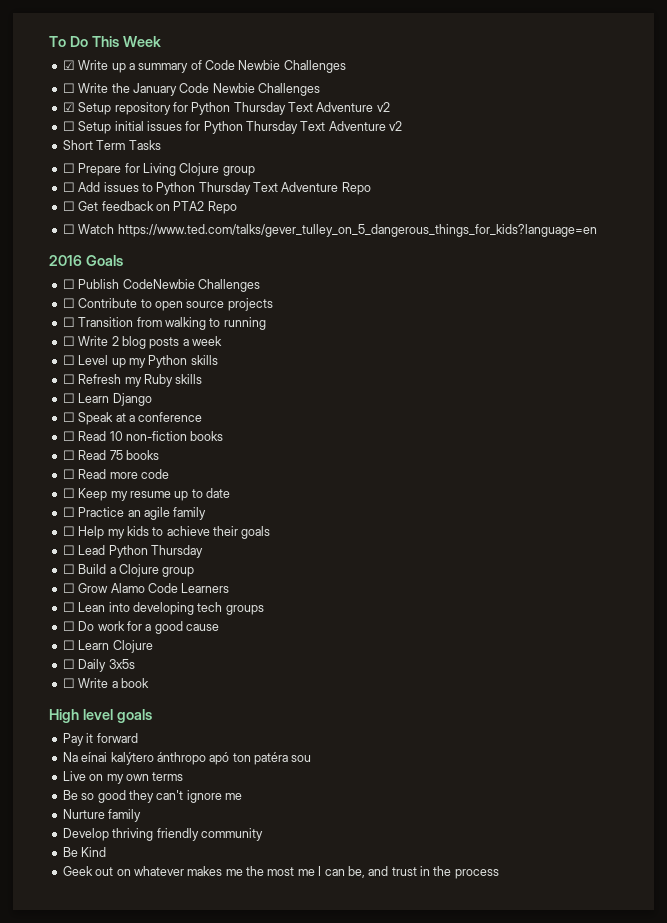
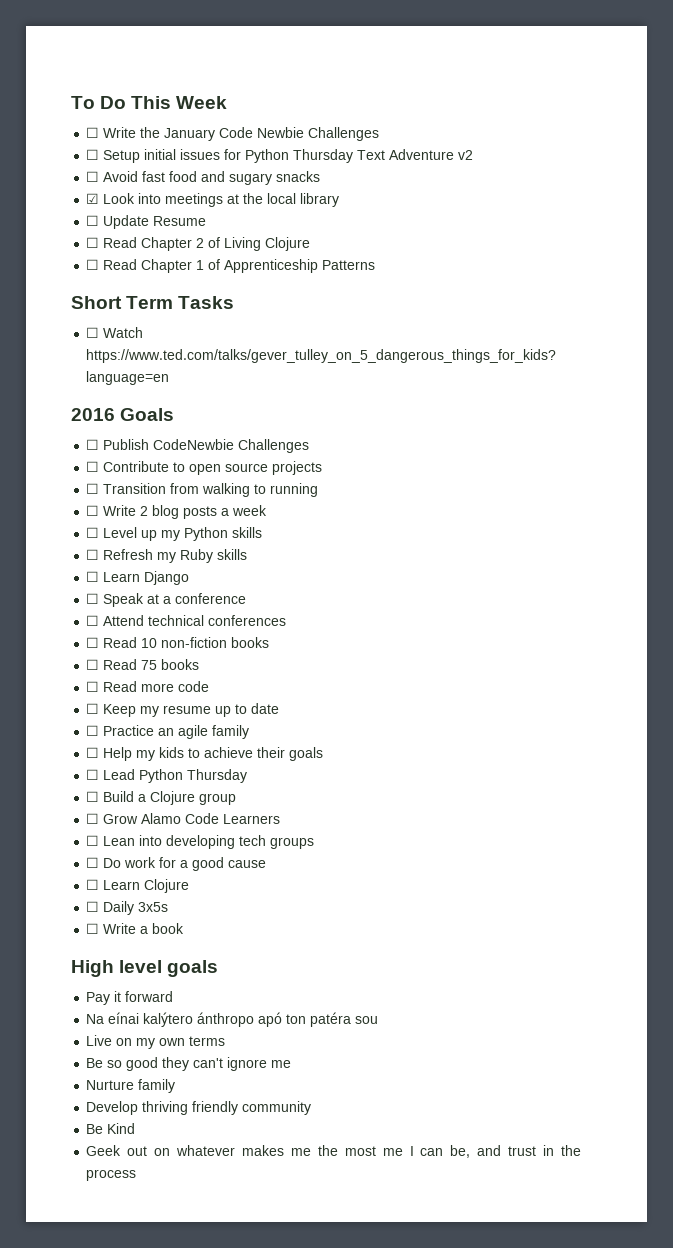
[62,60,346,73] // ☑ Write up a summary of Code Newbie Challenges -> (228, 102) none
[62,102,390,115] // ☑ Setup repository for Python Thursday Text Adventure v2 -> (380, 134) none
[62,140,161,150] [62,163,255,176] [62,182,371,195] [62,201,237,214] Short Term Tasks // ☐ Prepare for Living Clojure group // ☐ Add issues to Python Thursday Text Adventure Repo // ☐ Get feedback on PTA2 Repo -> [86,171,321,185] [86,193,340,207] [86,215,207,229] [86,237,311,251] [86,259,376,273] [71,296,235,309] ☐ Avoid fast food and sugary snacks // ☑ Look into meetings at the local library // ☐ Update Resume // ☐ Read Chapter 2 of Living Clojure // ☐ Read Chapter 1 of Apprenticeship Patterns // Short Term Tasks
(203, 417) none -> [86,615,287,626] // ☐ Attend technical conferences

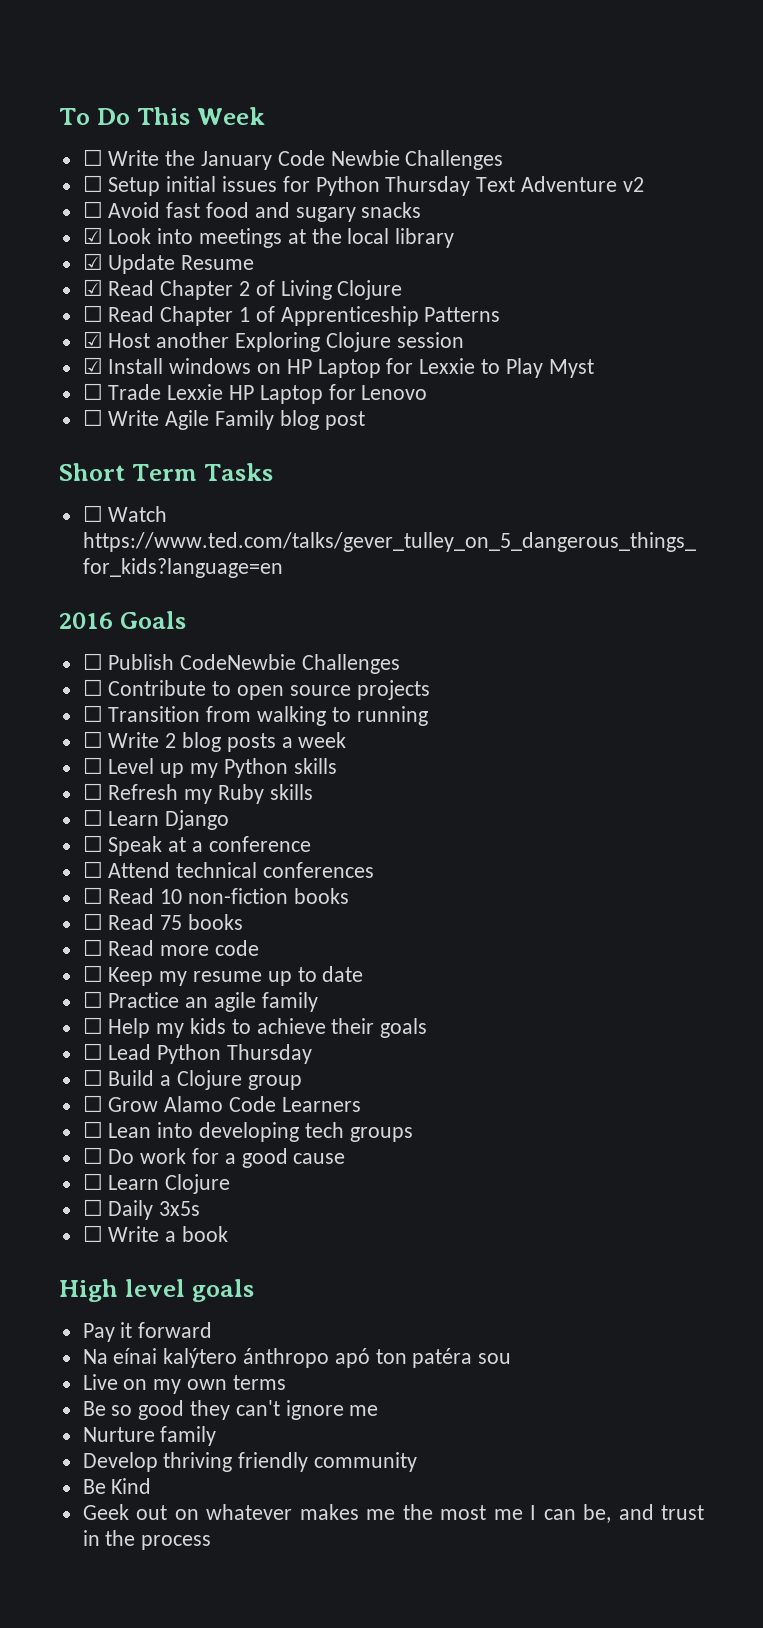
[86,215,100,226] ☐ -> [82,253,103,270] ☑
[86,237,100,248] ☐ -> [82,279,103,296] ☑
(376, 265) none -> [82,331,464,352] [82,357,594,378] [82,383,428,404] [82,409,365,430] // ☑ Host another Exploring Clojure session // ☑ Install windows on HP Laptop for Lexxie to Play Myst // ☐ Trade Lexxie HP Laptop for Lenovo // ☐ Write Agile Family blog post

